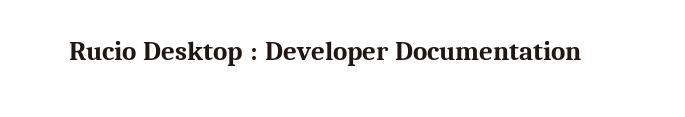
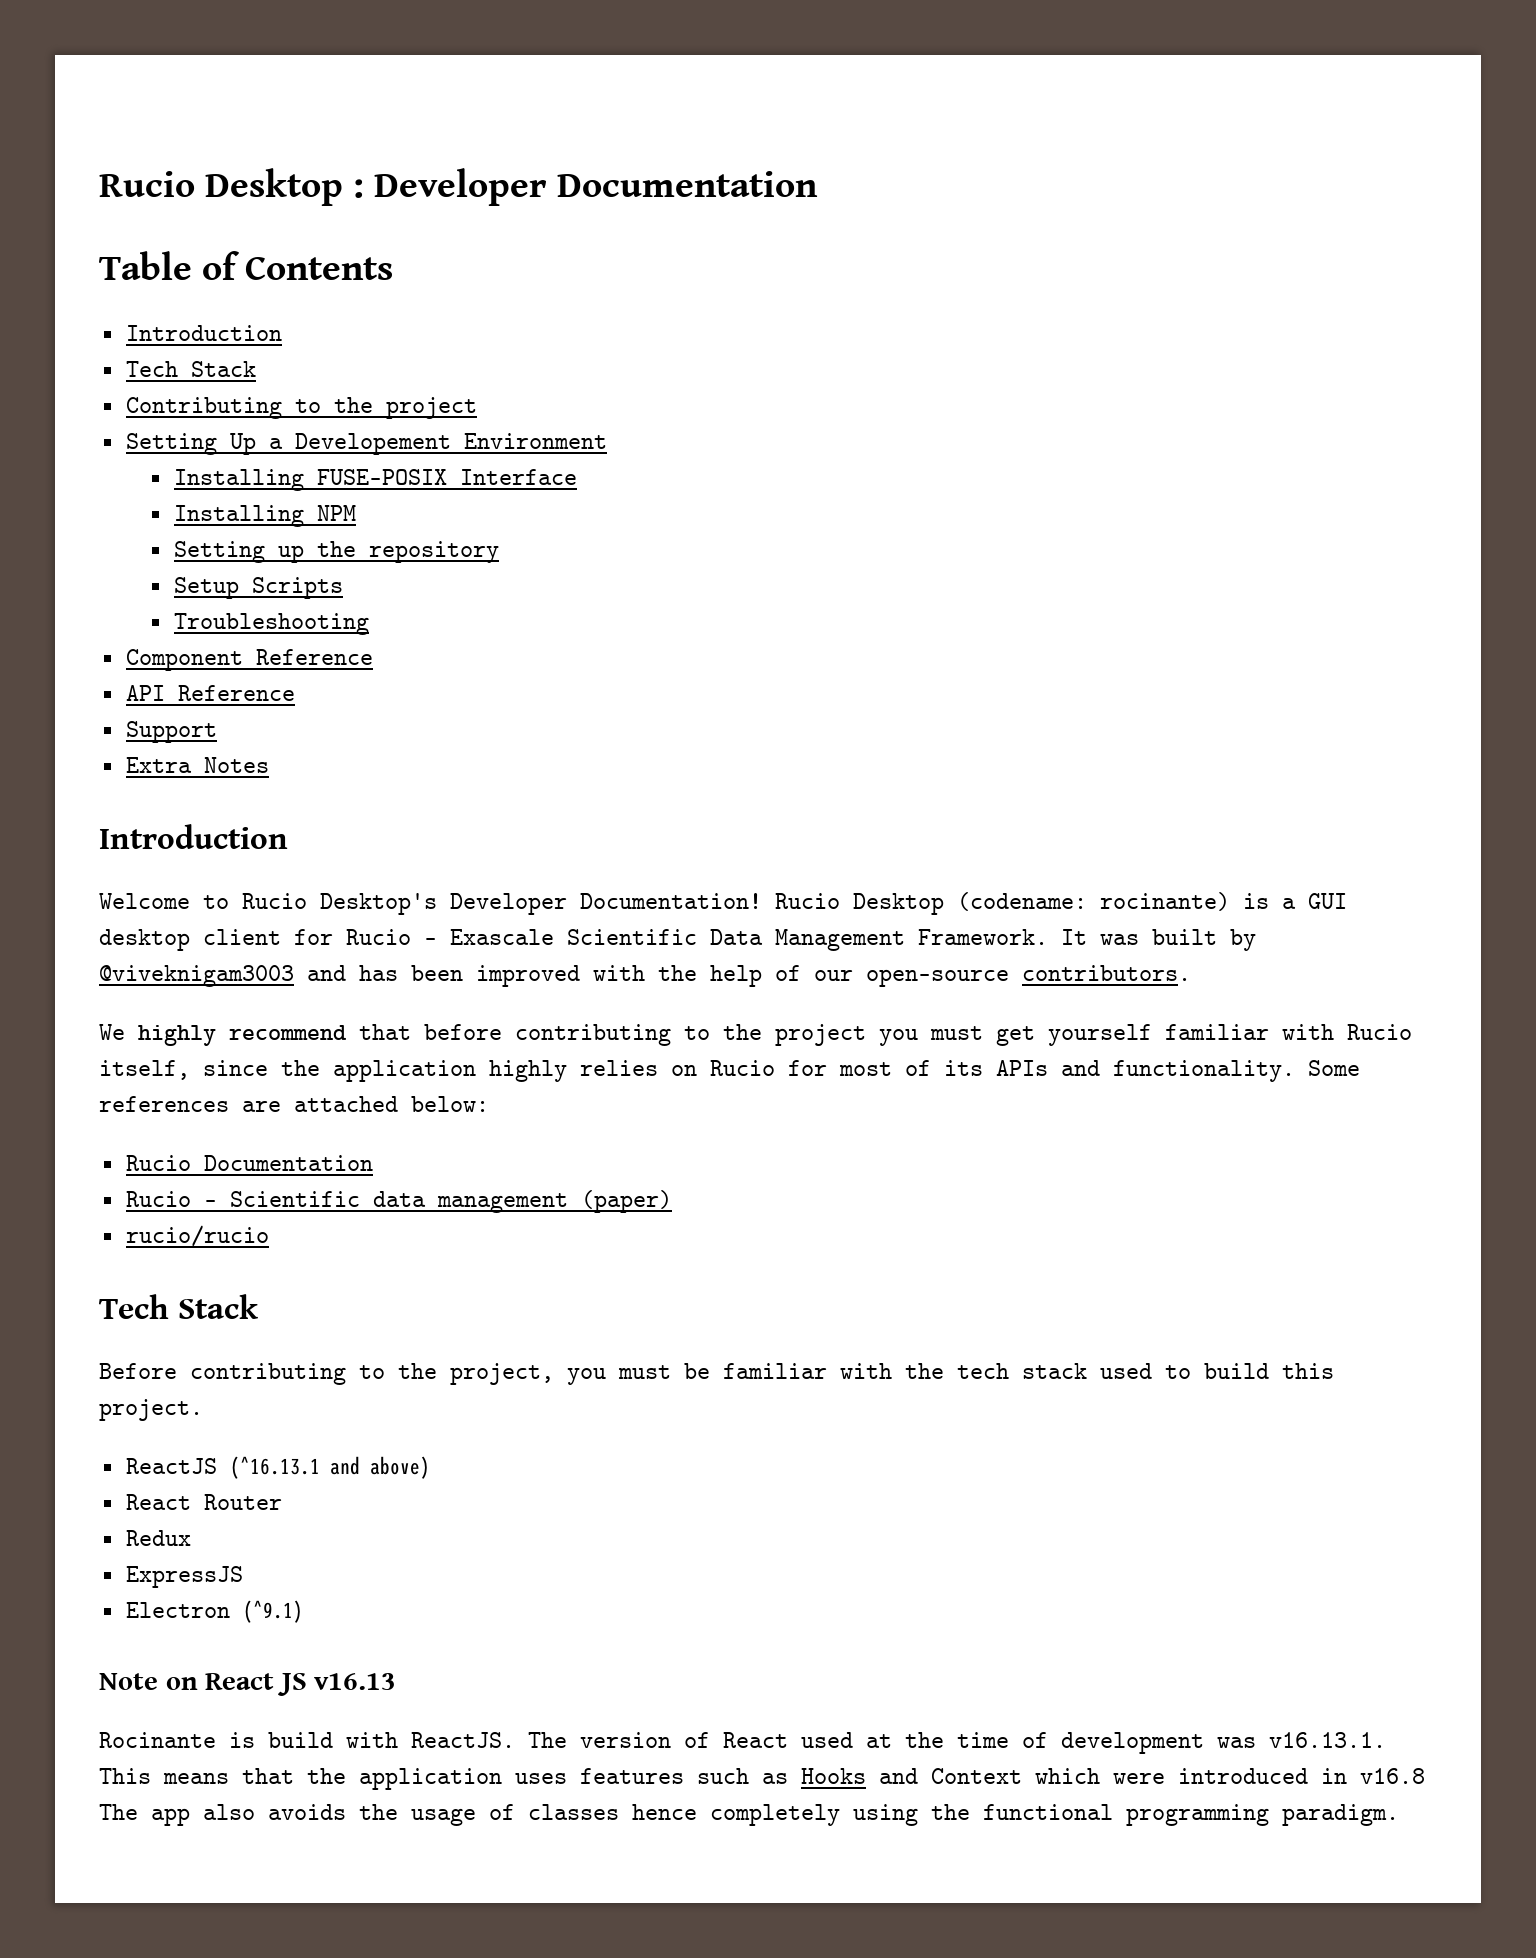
(582, 50) none -> [99,251,394,280] [125,325,282,341] [125,361,256,377] [125,397,477,419] [125,433,607,455] [174,469,578,491] [174,505,357,527] [174,541,500,563] [174,577,344,599] [174,613,370,635] [125,649,373,671] [125,685,295,701] [125,721,217,743] [125,757,269,773] [99,824,288,849] [99,892,1347,915] [99,929,1256,951] [99,965,1191,987] [99,1024,1412,1046] [99,1060,1360,1082] [99,1096,489,1112] [125,1155,373,1171] [125,1190,672,1213] [125,1225,269,1247] [99,1294,258,1319] [99,1363,1334,1385] [99,1399,203,1421] [125,1456,430,1479] [125,1494,282,1510] [125,1530,191,1546] [125,1566,243,1588] [125,1600,303,1623] [99,1673,397,1696] [99,1732,1386,1754] [99,1768,1425,1790] [99,1804,1399,1826] // Table of Contents // Introduction // Tech Stack // Contributing to the project // Setting Up a Developement Environment // Installing FUSE-POSIX Interface // Installing NPM // Setting up the repository // Setup Scripts // Troubleshooting // Component Reference // API Reference // Support // Extra Notes // Introduction // Welcome to Rucio Desktop's Developer Documentation! Rucio Desktop (codename: rocinante) is a GUI desktop client for Rucio - Exascale Scientific Data Management Framework. It was built by @viveknigam3003 and has been improved with the help of our open-source contributors. // We highly recommend that before contributing to the project you must get yourself familiar with Rucio itself, since the application highly relies on Rucio for most of its APIs and functionality. Some references are attached below: // Rucio Documentation // Rucio - Scientific data management (paper) // rucio/rucio // Tech Stack // Before contributing to the project, you must be familiar with the tech stack used to build this project. // ReactJS (^16.13.1 and above) // React Router // Redux // ExpressJS // Electron (^9.1) // Note on React JS v16.13 // Rocinante is build with ReactJS. The version of React used at the time of development was v16.13.1. This means that the application uses features such as Hooks and Context which were introduced in v16.8 The app also avoids the usage of classes hence completely using the functional programming paradigm.

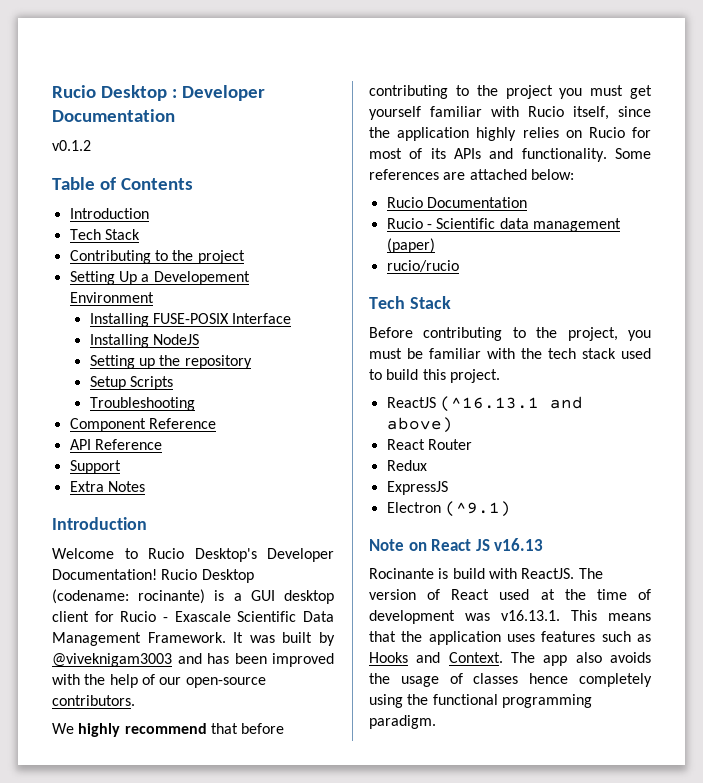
(818, 184) none -> [52,140,91,151] // v0.1.2
[317,505,357,521] NPM -> [152,334,199,345] NodeJS
[931,1768,1425,1784] Context which were introduced in v16.8 -> [448,652,503,663] Context.

